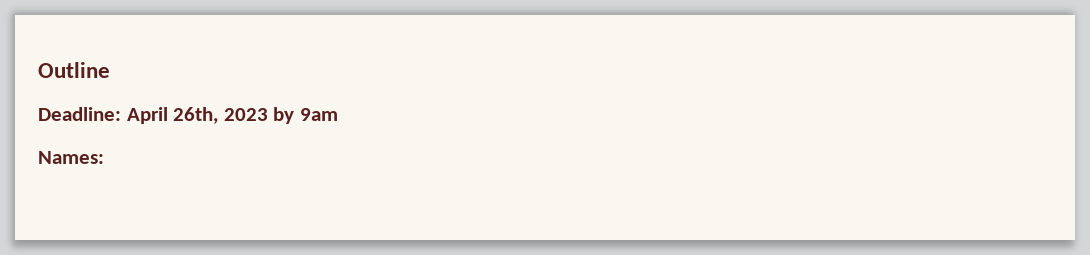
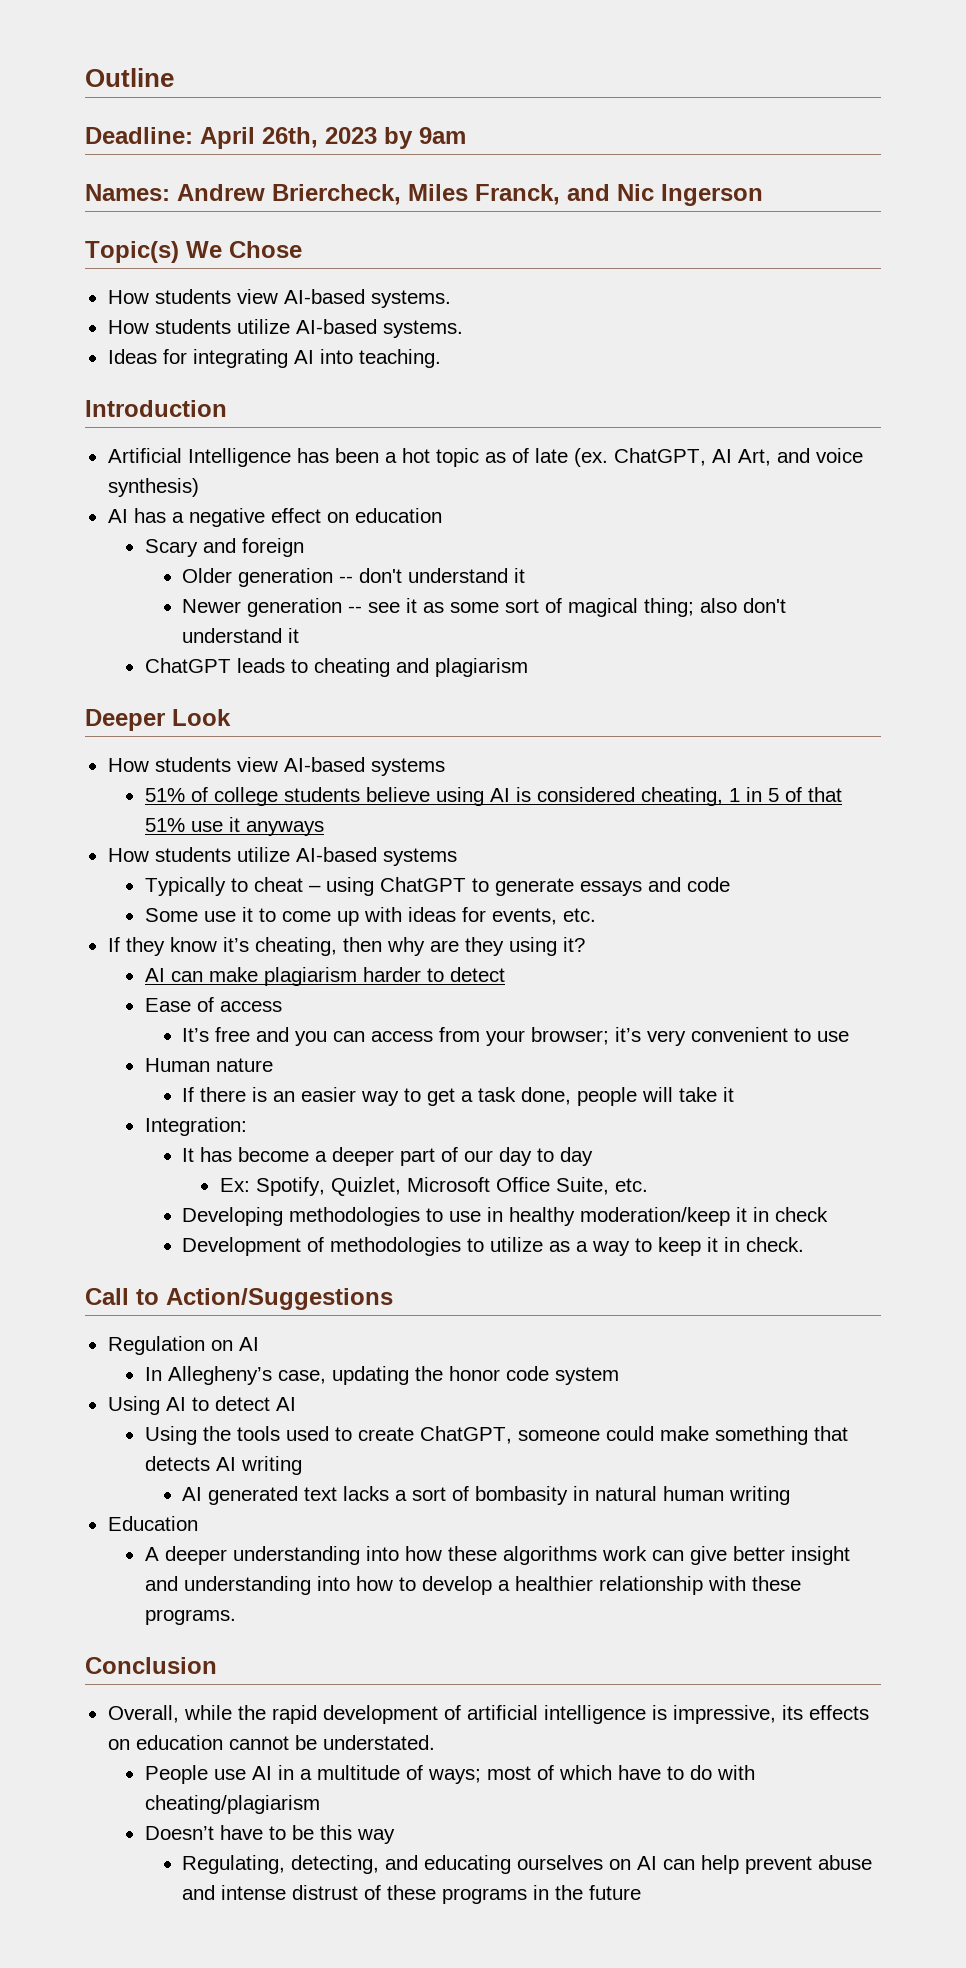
(104, 157) none -> [177,184,763,206] [85,241,302,263] [107,289,451,308] [107,319,463,338] [107,349,441,368] [85,400,227,417] [107,448,863,467] [107,478,199,497] [107,508,442,527] [144,538,304,557] [182,568,526,587] [182,598,787,617] [182,628,300,643] [144,658,528,677] [85,709,231,731] [107,757,445,776] [144,787,842,806] [144,817,324,836] [107,847,457,866] [144,877,730,896] [144,907,596,926] [107,937,585,956] [144,967,505,986] [144,997,282,1012] [182,1027,850,1046] [144,1058,273,1072] [182,1087,735,1106] [144,1117,247,1136] [182,1147,594,1166] [219,1177,648,1196] [182,1207,829,1226] [182,1237,805,1256] [85,1288,393,1310] [107,1336,259,1355] [144,1366,619,1385] [107,1396,296,1415] [144,1426,848,1445] [144,1456,302,1475] [182,1486,791,1505] [107,1516,198,1531] [144,1546,850,1565] [144,1576,801,1595] [144,1609,236,1625] [85,1657,217,1674] [107,1705,869,1724] [107,1735,435,1750] [144,1765,755,1784] [144,1795,320,1814] [144,1825,395,1844] [182,1855,873,1874] [182,1885,642,1904] Andrew Briercheck, Miles Franck, and Nic Ingerson // Topic(s) We Chose // How students view AI-based systems. // How students utilize AI-based systems. // Ideas for integrating AI into teaching. // Introduction // Artificial Intelligence has been a hot topic as of late (ex. ChatGPT, AI Art, and voice synthesis) // AI has a negative effect on education // Scary and foreign // Older generation -- don't understand it // Newer generation -- see it as some sort of magical thing; also don't understand it // ChatGPT leads to cheating and plagiarism // Deeper Look // How students view AI-based systems // 51% of college students believe using AI is considered cheating, 1 in 5 of that 51% use it anyways // How students utilize AI-based systems // Typically to cheat – using ChatGPT to generate essays and code // Some use it to come up with ideas for events, etc. // If they know it’s cheating, then why are they using it? // AI can make plagiarism harder to detect // Ease of access // It’s free and you can access from your browser; it’s very convenient to use // Human nature // If there is an easier way to get a task done, people will take it // Integration: // It has become a deeper part of our day to day // Ex: Spotify, Quizlet, Microsoft Office Suite, etc. // Developing methodologies to use in healthy moderation/keep it in check // Development of methodologies to utilize as a way to keep it in check. // Call to Action/Suggestions // Regulation on AI // In Allegheny’s case, updating the honor code system // Using AI to detect AI // Using the tools used to create ChatGPT, someone could make something that detects AI writing // AI generated text lacks a sort of bombasity in natural human writing // Education // A deeper understanding into how these algorithms work can give better insight and understanding into how to develop a healthier relationship with these programs. // Conclusion // Overall, while the rapid development of artificial intelligence is impressive, its effects on education cannot be understated. // People use AI in a multitude of ways; most of which have to do with cheating/plagiarism // Doesn’t have to be this way // Regulating, detecting, and educating ourselves on AI can help prevent abuse and intense distrust of these programs in the future

